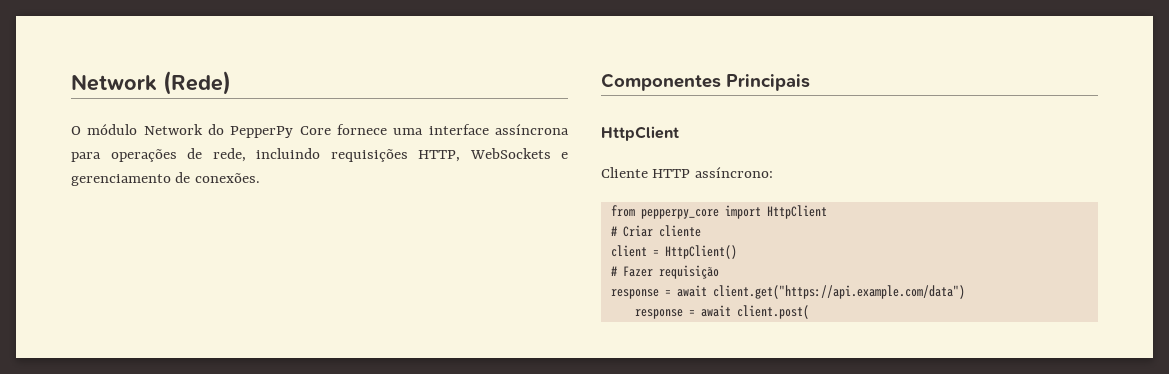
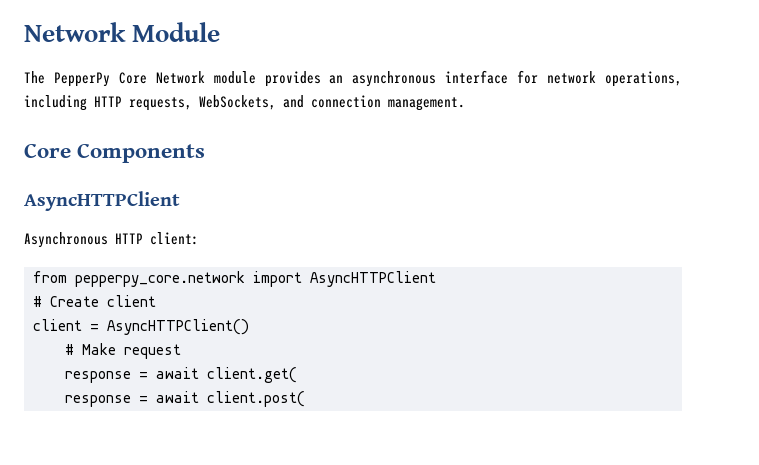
[71,71,231,95] [71,124,569,138] [71,148,568,162] [71,172,260,186] [601,73,810,91] [601,126,679,141] [601,167,773,178] [610,205,827,219] [610,225,701,237] Network (Rede) // O módulo Network do PepperPy Core fornece uma interface assíncrona para operações de rede, incluindo requisições HTTP, WebSockets e gerenciamento de conexões. // Componentes Principais // HttpClient // Cliente HTTP assíncrono: // from pepperpy_core import HttpClient // # Criar cliente -> [24,22,221,42] [24,70,682,87] [24,95,465,111] [24,143,206,163] [24,191,180,211] [24,232,199,248] [33,271,436,287] [33,295,156,307] Network Module // The PepperPy Core Network module provides an asynchronous interface for network operations, including HTTP requests, WebSockets, and connection management. // Core Components // AsyncHTTPClient // Asynchronous HTTP client: // from pepperpy_core.network import AsyncHTTPClient // # Create client
[664,245,737,259] [610,265,719,279] [610,285,965,299] HttpClient() // # Fazer requisição // response = await client.get("https://api.example.com/data") -> [107,319,249,335] [65,343,181,359] [65,367,297,383] AsyncHTTPClient() // # Make request // response = await client.get(

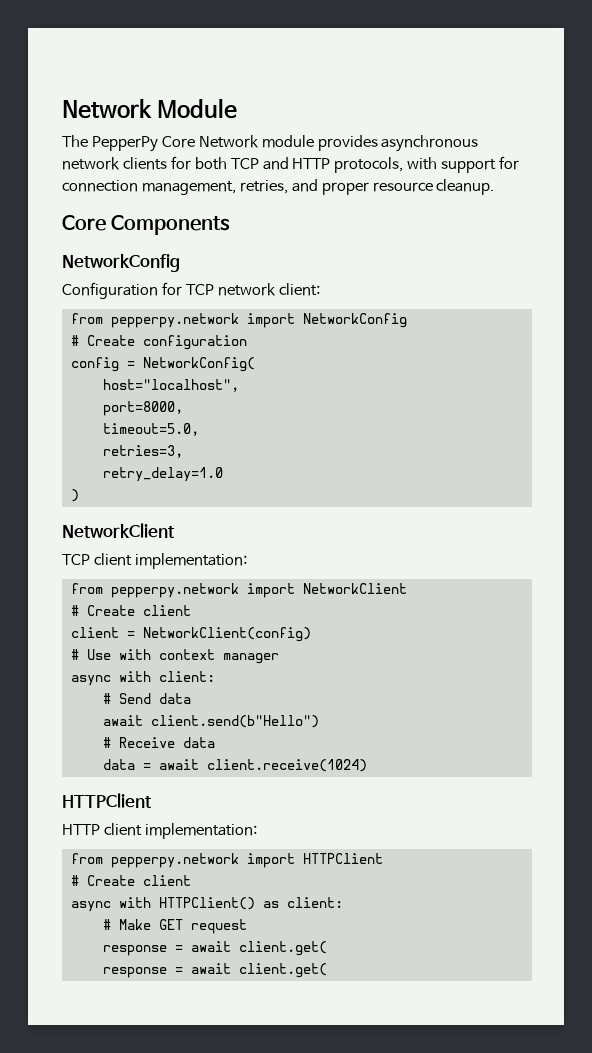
[329,70,682,87] [24,95,465,111] [24,143,206,163] [24,191,180,211] [24,232,199,248] [33,271,436,287] an asynchronous interface for network operations, including HTTP requests, WebSockets, and connection management. // Core Components // AsyncHTTPClient // Asynchronous HTTP client: // from pepperpy_core.network import AsyncHTTPClient -> [381,135,479,152] [62,156,520,173] [62,179,495,195] [62,215,231,235] [62,254,180,272] [62,282,320,299] [70,313,407,328] [70,335,247,350] [70,357,255,372] [102,379,239,392] [102,401,183,416] [102,423,199,436] [102,445,183,458] [102,467,223,482] [70,489,79,502] [62,523,175,538] [62,553,247,569] [70,583,407,598] asynchronous network clients for both TCP and HTTP protocols, with support for connection management, retries, and proper resource cleanup. // Core Components // NetworkConfig // Configuration for TCP network client: // from pepperpy.network import NetworkConfig // # Create configuration // config = NetworkConfig( // host="localhost", // port=8000, // timeout=5.0, // retries=3, // retry_delay=1.0 // ) // NetworkClient // TCP client implementation: // from pepperpy.network import NetworkClient
[107,319,249,335] AsyncHTTPClient() -> [142,627,311,642] [70,649,279,664] [70,671,215,686] [102,693,191,704] [102,715,319,728] [102,737,215,748] [102,759,367,772] [62,793,152,808] [62,823,257,839] [70,853,383,868] [70,875,191,886] [70,897,343,912] NetworkClient(config) // # Use with context manager // async with client: // # Send data // await client.send(b"Hello") // # Receive data // data = await client.receive(1024) // HTTPClient // HTTP client implementation: // from pepperpy.network import HTTPClient // # Create client // async with HTTPClient() as client:
(116, 349) none -> [158,919,183,930] GET
[207,391,305,407] client.post( -> [238,963,327,978] client.get(

